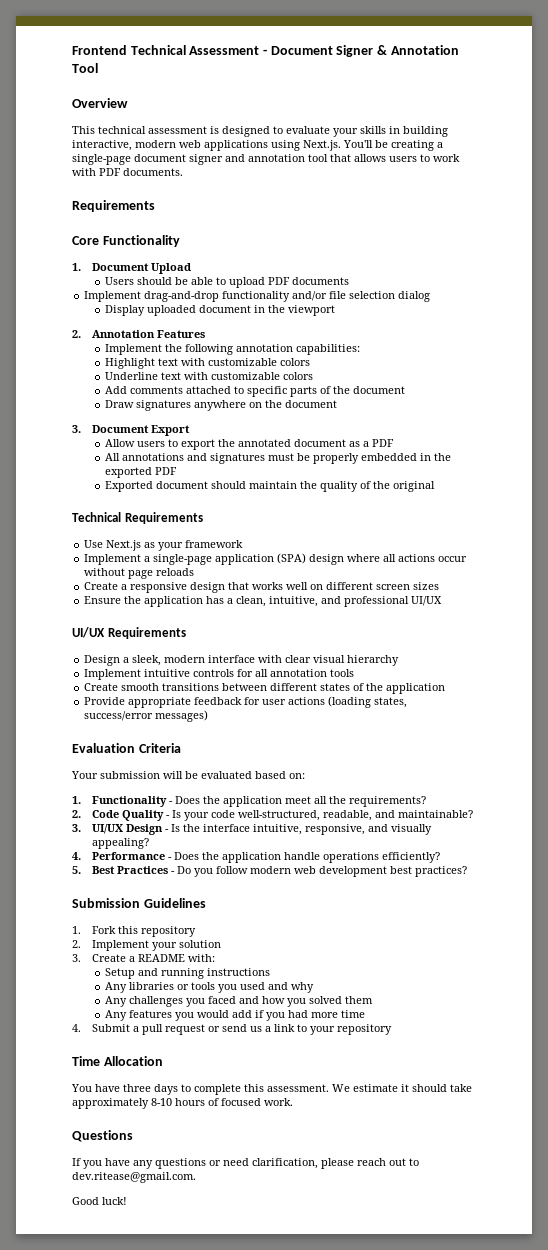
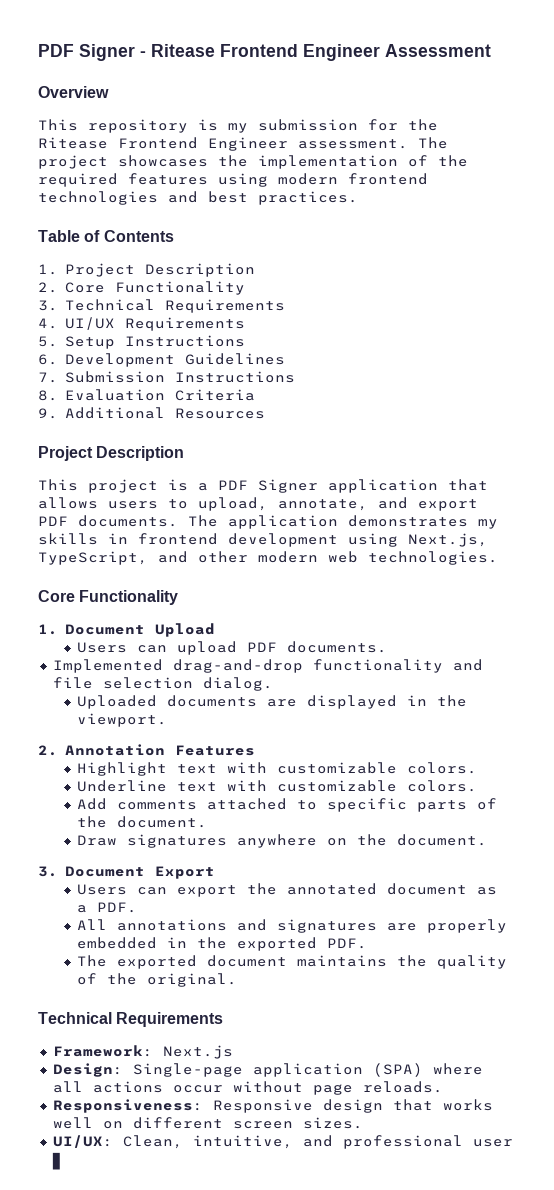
[72,45,459,57] [72,63,98,73] [72,98,128,108] [72,126,448,137] [72,140,443,151] [72,154,460,165] [72,168,183,176] [72,200,155,212] Frontend Technical Assessment - Document Signer & Annotation Tool // Overview // This technical assessment is designed to evaluate your skills in building interactive, modern web applications using Next.js. You'll be creating a single-page document signer and annotation tool that allows users to work with PDF documents. // Requirements -> [38,44,491,61] [38,86,109,98] [38,119,438,133] [38,137,448,151] [38,155,468,169] [38,173,428,187] [38,191,358,205] [38,230,174,242] [38,263,255,277] [38,281,245,295] [38,299,285,313] [38,317,245,331] [38,335,245,349] [38,353,285,367] [38,371,295,383] [38,389,255,401] [38,407,265,419] [38,446,185,461] [38,479,488,493] [38,497,478,511] [38,515,498,529] [38,533,488,547] [38,551,498,565] PDF Signer - Ritease Frontend Engineer Assessment // Overview // This repository is my submission for the Ritease Frontend Engineer assessment. The project showcases the implementation of the required features using modern frontend technologies and best practices. // Table of Contents // 1. Project Description // 2. Core Functionality // 3. Technical Requirements // 4. UI/UX Requirements // 5. Setup Instructions // 6. Development Guidelines // 7. Submission Instructions // 8. Evaluation Criteria // 9. Additional Resources // Project Description // This project is a PDF Signer application that allows users to upload, annotate, and export PDF documents. The application demonstrates my skills in frontend development using Next.js, TypeScript, and other modern web technologies.
[136,277,349,288] [84,291,142,302] should be able to upload PDF documents // Implement -> [137,641,388,655] [52,659,163,673] can upload PDF documents. // Implemented
[292,291,328,301] and/or -> [452,659,483,671] and
[398,291,431,302] [104,305,335,316] dialog // Display uploaded document in the viewport -> [202,677,273,691] [77,695,468,709] [77,713,168,727] dialog. // Uploaded documents are displayed in the viewport.
[104,344,360,355] // Implement the following annotation capabilities: -> (255, 750) none
[279,358,310,366] colors -> [407,762,478,774] colors.
[282,372,313,380] colors -> [407,780,478,792] colors.
[352,386,405,394] document -> [117,816,208,828] document.
[284,400,337,408] document -> [397,834,488,846] document.
[104,439,178,447] Allow users to -> [77,884,168,895] Users can
[371,439,394,447] PDF -> [97,902,138,913] PDF.
[267,453,310,461] must be -> [387,923,418,931] are
[154,467,177,475] [104,481,297,492] PDF // Exported document should maintain -> [327,938,368,949] [77,955,388,969] PDF. // The exported document maintains
[392,481,435,492] [72,512,203,524] [84,540,104,548] original // Technical Requirements // Use -> [147,973,238,987] [38,1012,224,1027] [52,1045,153,1057] original. // Technical Requirements // Framework:
[144,540,244,551] [84,554,213,565] as your framework // Implement a single-page -> [52,1063,243,1077] // Design: Single-page
[309,554,345,565] design -> (423, 1070) none
[156,568,195,576] [84,582,188,593] reloads // Create a responsive -> [362,1081,443,1093] [52,1099,313,1113] reloads. // Responsiveness: Responsive
[413,582,440,590] [84,596,443,607] [72,627,186,639] [84,655,400,666] [84,669,355,680] [84,683,446,694] [84,696,408,708] [84,710,209,722] [72,743,181,753] [71,771,305,779] [72,796,427,807] [72,810,474,821] [72,824,433,835] [92,838,150,849] [72,852,441,863] [72,866,468,877] [72,898,206,908] [72,926,197,937] [72,940,222,951] [72,954,216,962] [104,968,270,979] [104,982,314,993] [104,996,373,1007] [104,1010,365,1021] [72,1024,393,1035] [72,1056,163,1066] [71,1084,472,1095] [72,1098,293,1109] [72,1130,133,1142] [72,1158,419,1169] [72,1172,196,1183] [72,1197,127,1205] sizes // Ensure the application has a clean, intuitive, and professional UI/UX // UI/UX Requirements // Design a sleek, modern interface with clear visual hierarchy // Implement intuitive controls for all annotation tools // Create smooth transitions between different states of the application // Provide appropriate feedback for user actions (loading states, success/error messages) // Evaluation Criteria // Your submission will be evaluated based on: // 1. Functionality - Does the application meet all the requirements? // 2. Code Quality - Is your code well-structured, readable, and maintainable? // 3. UI/UX Design - Is the interface intuitive, responsive, and visually appealing? // 4. Performance - Does the application handle operations efficiently? // 5. Best Practices - Do you follow modern web development best practices? // Submission Guidelines // 1. Fork this repository // 2. Implement your solution // 3. Create a README with: // Setup and running instructions // Any libraries or tools you used and why // Any challenges you faced and how you solved them // Any features you would add if you had more time // 4. Submit a pull request or send us a link to your repository // Time Allocation // You have three days to complete this assessment. We estimate it should take approximately 8-10 hours of focused work. // Questions // If you have any questions or need clarification, please reach out to dev.ritease@gmail.com. // Good luck! -> [302,1117,363,1129] [52,1135,513,1149] [51,1152,64,1170] sizes. // UI/UX: Clean, intuitive, and professional user ▋

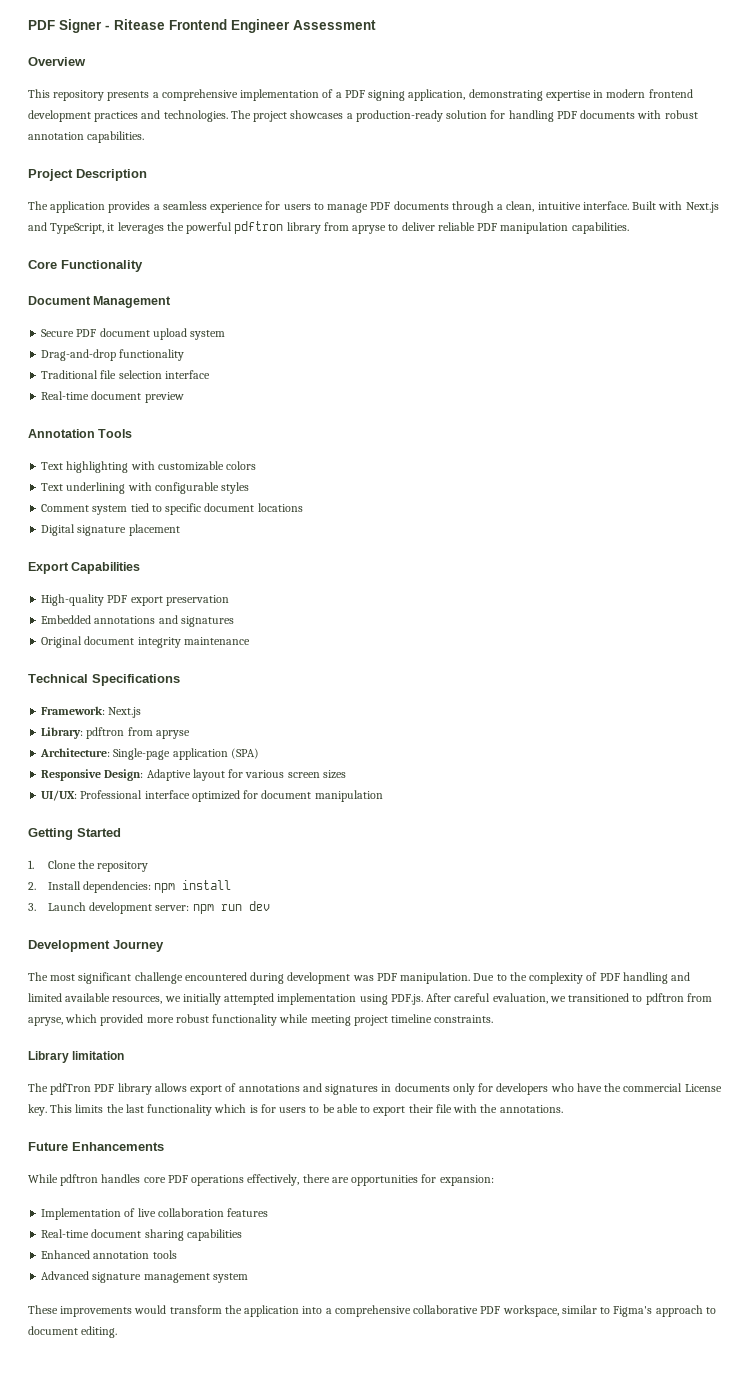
[198,119,438,133] [38,137,448,151] [38,155,468,169] [38,173,428,187] [38,191,358,205] [38,230,174,242] [38,263,255,277] [38,281,245,295] [38,299,285,313] [38,317,245,331] [38,335,245,349] [38,353,285,367] [38,371,295,383] [38,389,255,401] [38,407,265,419] [38,446,185,461] [38,479,488,493] [38,497,478,511] [38,515,498,529] [38,533,488,547] [38,551,498,565] [38,590,179,605] [38,623,215,637] [77,641,388,655] [52,659,483,673] is my submission for the Ritease Frontend Engineer assessment. The project showcases the implementation of the required features using modern frontend technologies and best practices. // Table of Contents // 1. Project Description // 2. Core Functionality // 3. Technical Requirements // 4. UI/UX Requirements // 5. Setup Instructions // 6. Development Guidelines // 7. Submission Instructions // 8. Evaluation Criteria // 9. Additional Resources // Project Description // This project is a PDF Signer application that allows users to upload, annotate, and export PDF documents. The application demonstrates my skills in frontend development using Next.js, TypeScript, and other modern web technologies. // Core Functionality // 1. Document Upload // Users can upload PDF documents. // Implemented drag-and-drop functionality and -> [107,89,693,101] [28,110,698,122] [28,131,145,143] [28,169,147,181] [28,201,719,213] [28,221,629,234] [28,260,143,272] [28,296,172,308] [41,328,226,340] [41,349,185,361] [41,370,99,379] presents a comprehensive implementation of a PDF signing application, demonstrating expertise in modern frontend development practices and technologies. The project showcases a production-ready solution for handling PDF documents with robust annotation capabilities. // Project Description // The application provides a seamless experience for users to manage PDF documents through a clean, intuitive interface. Built with Next.js and TypeScript, it leverages the powerful pdftron library from apryse to deliver reliable PDF manipulation capabilities. // Core Functionality // Document Management // Secure PDF document upload system // Drag-and-drop functionality // Traditional
[202,677,273,691] [77,695,468,709] [77,713,168,727] [38,744,255,756] [77,762,478,776] [77,780,478,792] [77,798,498,812] [77,816,208,828] [77,834,488,848] [38,866,215,879] [77,883,498,897] [77,902,138,913] [77,919,508,933] [77,937,368,951] [77,955,508,969] [77,973,238,987] [38,1012,224,1027] dialog. // Uploaded documents are displayed in the viewport. // 2. Annotation Features // Highlight text with customizable colors. // Underline text with customizable colors. // Add comments attached to specific parts of the document. // Draw signatures anywhere on the document. // 3. Document Export // Users can export the annotated document as a PDF. // All annotations and signatures are properly embedded in the exported PDF. // The exported document maintains the quality of the original. // Technical Requirements -> [164,370,210,379] [41,391,184,403] [28,429,133,438] [41,461,257,473] [41,482,250,494] [41,503,303,515] [41,524,180,536] [28,562,141,574] [41,594,229,606] [41,615,234,627] [41,636,250,648] [28,674,180,686] interface // Real-time document preview // Annotation Tools // Text highlighting with customizable colors // Text underlining with configurable styles // Comment system tied to specific document locations // Digital signature placement // Export Capabilities // High-quality PDF export preservation // Embedded annotations and signatures // Original document integrity maintenance // Technical Specifications
[52,1063,483,1077] [52,1081,443,1095] [52,1099,493,1113] [52,1117,363,1129] [52,1135,513,1149] [51,1152,64,1170] Design: Single-page application (SPA) where all actions occur without page reloads. // Responsiveness: Responsive design that works well on different screen sizes. // UI/UX: Clean, intuitive, and professional user ▋ -> [41,727,190,739] [40,748,259,760] [41,769,346,781] [41,790,383,802] [28,828,121,840] [28,860,149,872] [28,880,232,893] [28,901,270,914] [28,940,164,952] [28,972,691,984] [28,993,712,1005] [28,1014,494,1026] [28,1051,125,1063] [28,1083,722,1095] [28,1104,563,1116] [28,1142,164,1151] [28,1174,494,1186] [41,1208,269,1220] [41,1229,242,1241] [41,1250,177,1259] [41,1271,248,1283] [28,1305,716,1317] [28,1326,118,1338] Library: pdftron from apryse // Architecture: Single-page application (SPA) // Responsive Design: Adaptive layout for various screen sizes // UI/UX: Professional interface optimized for document manipulation // Getting Started // 1. Clone the repository // 2. Install dependencies: npm install // 3. Launch development server: npm run dev // Development Journey // The most significant challenge encountered during development was PDF manipulation. Due to the complexity of PDF handling and limited available resources, we initially attempted implementation using PDF.js. After careful evaluation, we transitioned to pdftron from apryse, which provided more robust functionality while meeting project timeline constraints. // Library limitation // The pdfTron PDF library allows export of annotations and signatures in documents only for developers who have the commercial License key. This limits the last functionality which is for users to be able to export their file with the annotations. // Future Enhancements // While pdftron handles core PDF operations effectively, there are opportunities for expansion: // Implementation of live collaboration features // Real-time document sharing capabilities // Enhanced annotation tools // Advanced signature management system // These improvements would transform the application into a comprehensive collaborative PDF workspace, similar to Figma's approach to document editing.

